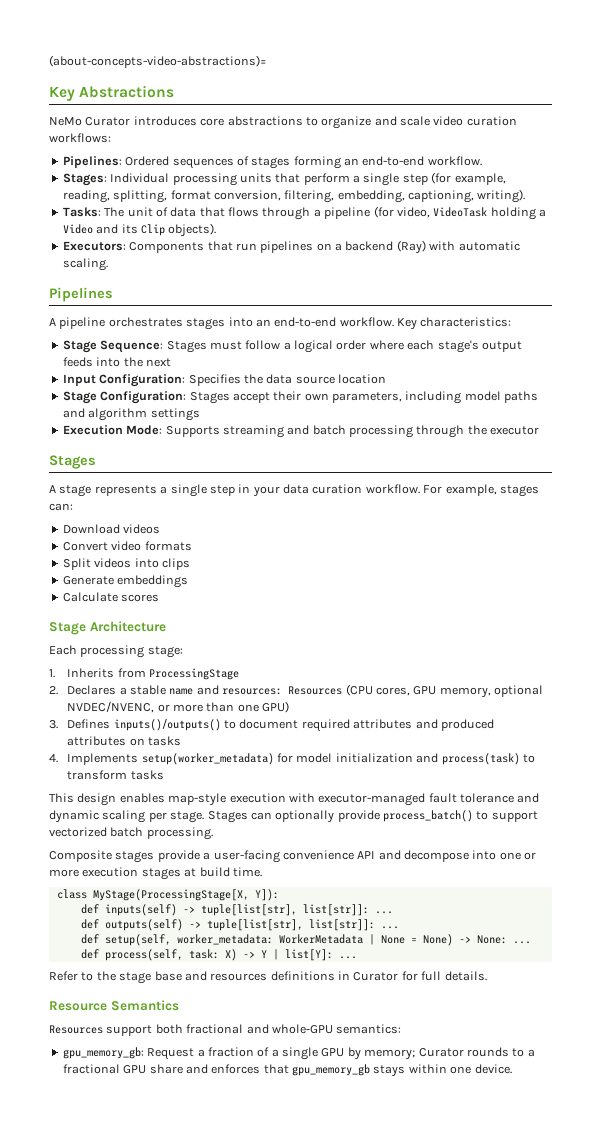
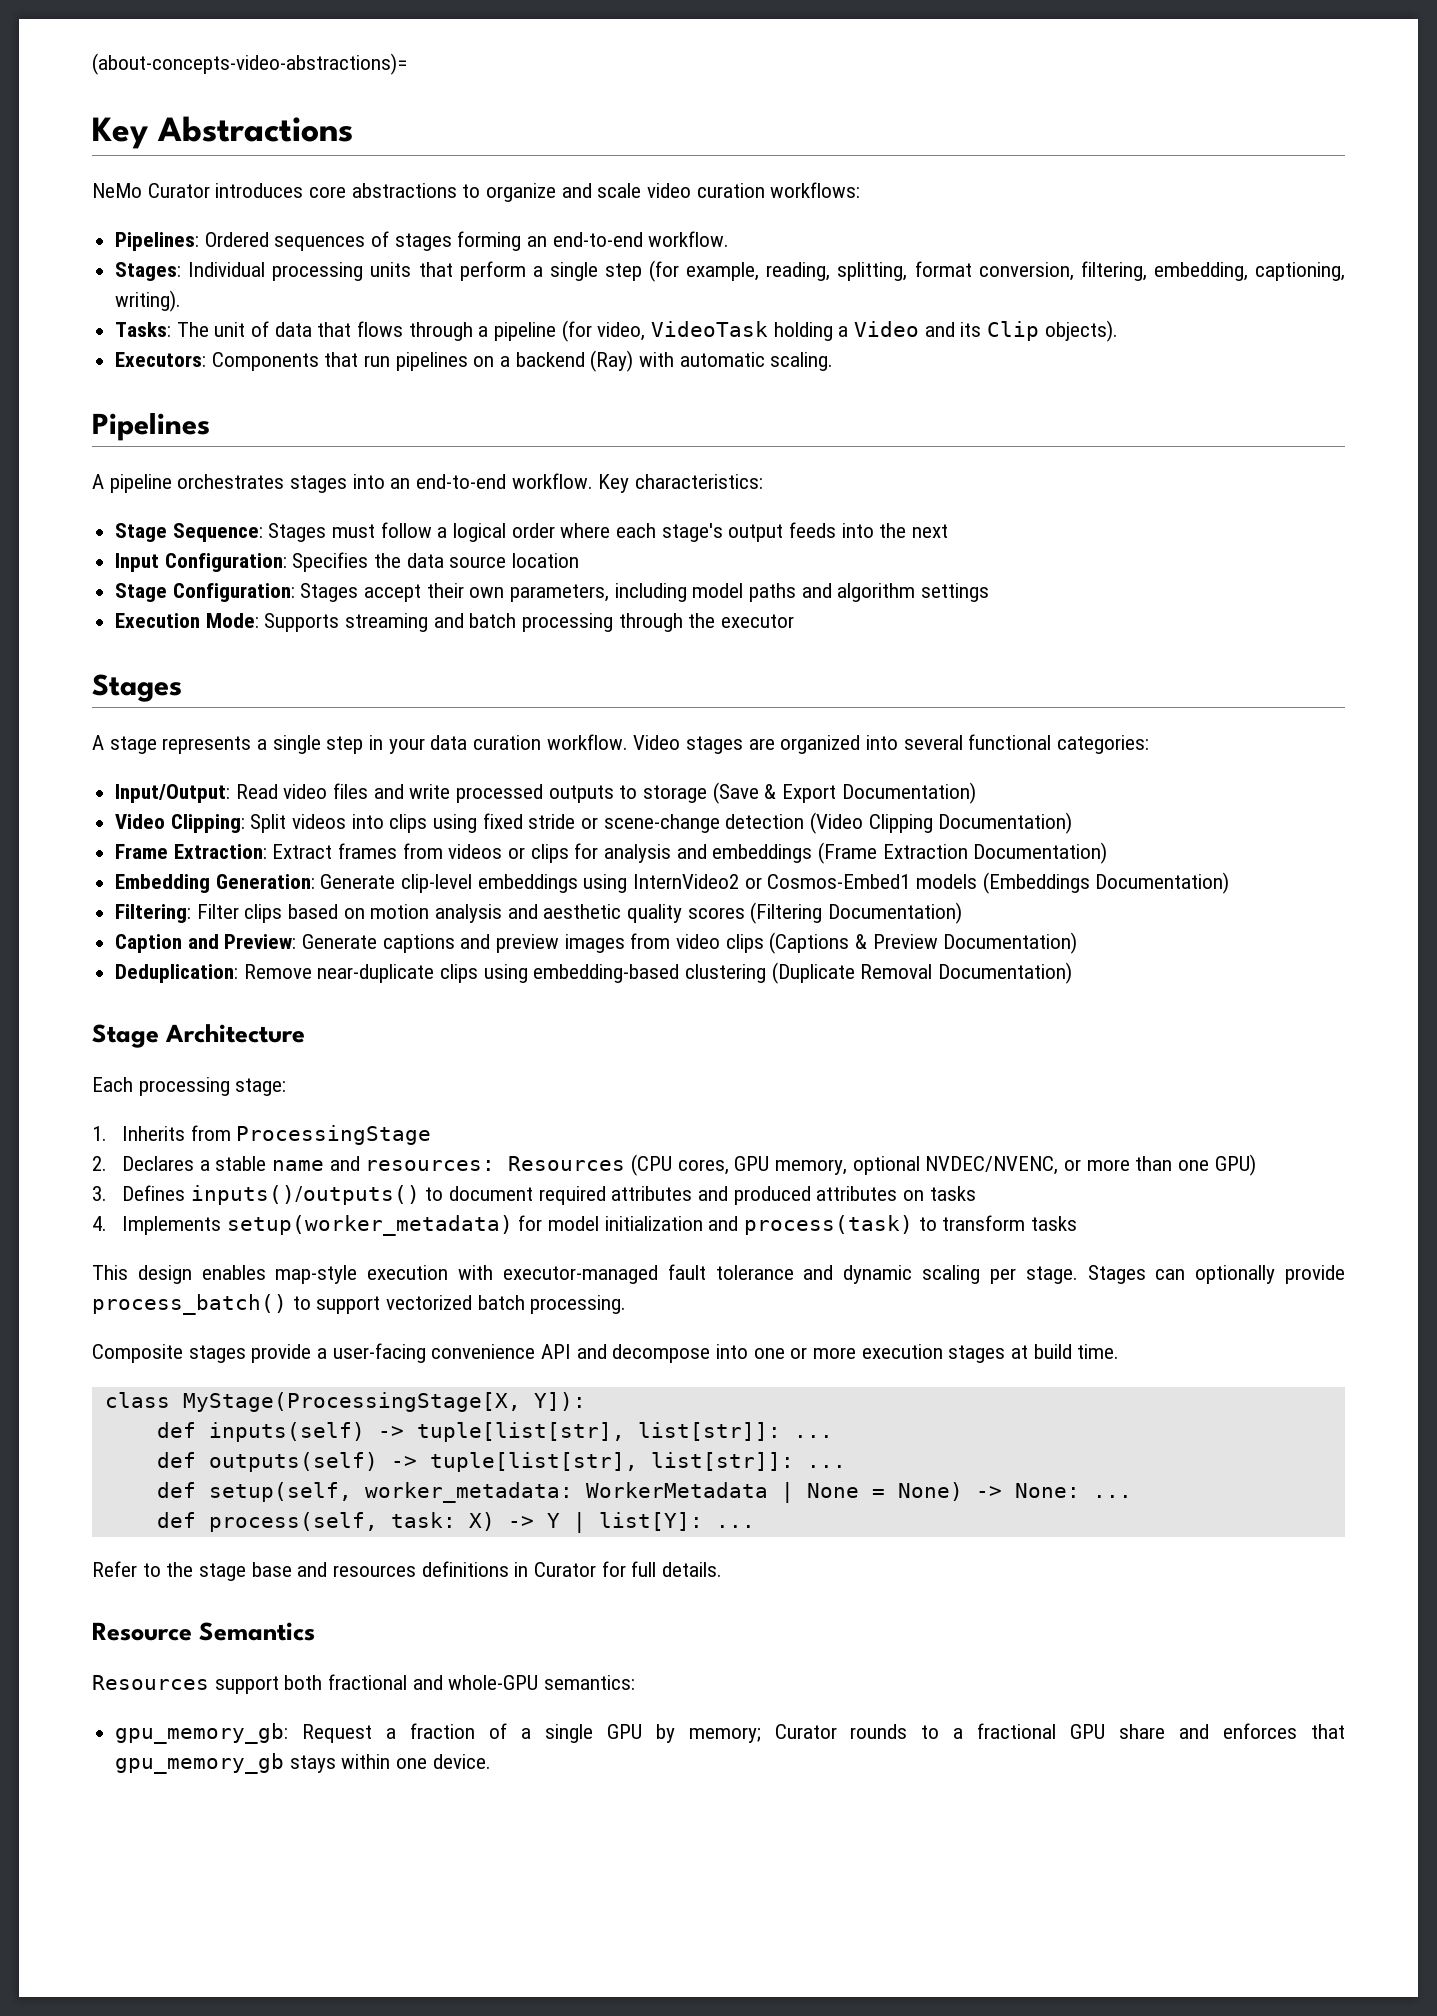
[423,484,539,497] [49,503,73,511] [62,524,161,534] [62,541,192,551] [62,558,190,570] [62,575,189,588] [62,592,160,602] For example, stages can: // Download videos // Convert video formats // Split videos into clips // Generate embeddings // Calculate scores -> [633,734,1150,754] [115,782,976,804] [115,812,1073,834] [115,842,1108,864] [115,872,1230,894] [115,902,963,924] [115,932,1078,954] [115,962,1073,984] Video stages are organized into several functional categories: // Input/Output: Read video files and write processed outputs to storage (Save & Export Documentation) // Video Clipping: Split videos into clips using fixed stride or scene-change detection (Video Clipping Documentation) // Frame Extraction: Extract frames from videos or clips for analysis and embeddings (Frame Extraction Documentation) // Embedding Generation: Generate clip-level embeddings using InternVideo2 or Cosmos-Embed1 models (Embeddings Documentation) // Filtering: Filter clips based on motion analysis and aesthetic quality scores (Filtering Documentation) // Caption and Preview: Generate captions and preview images from video clips (Captions & Preview Documentation) // Deduplication: Remove near-duplicate clips using embedding-based clustering (Duplicate Removal Documentation)

